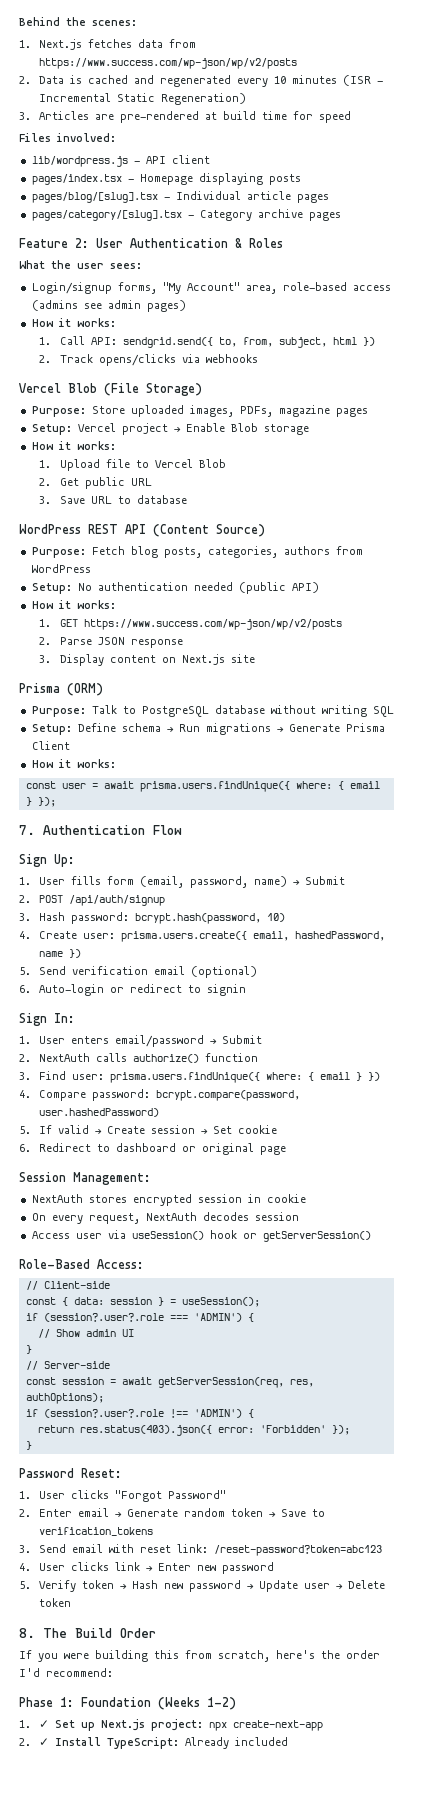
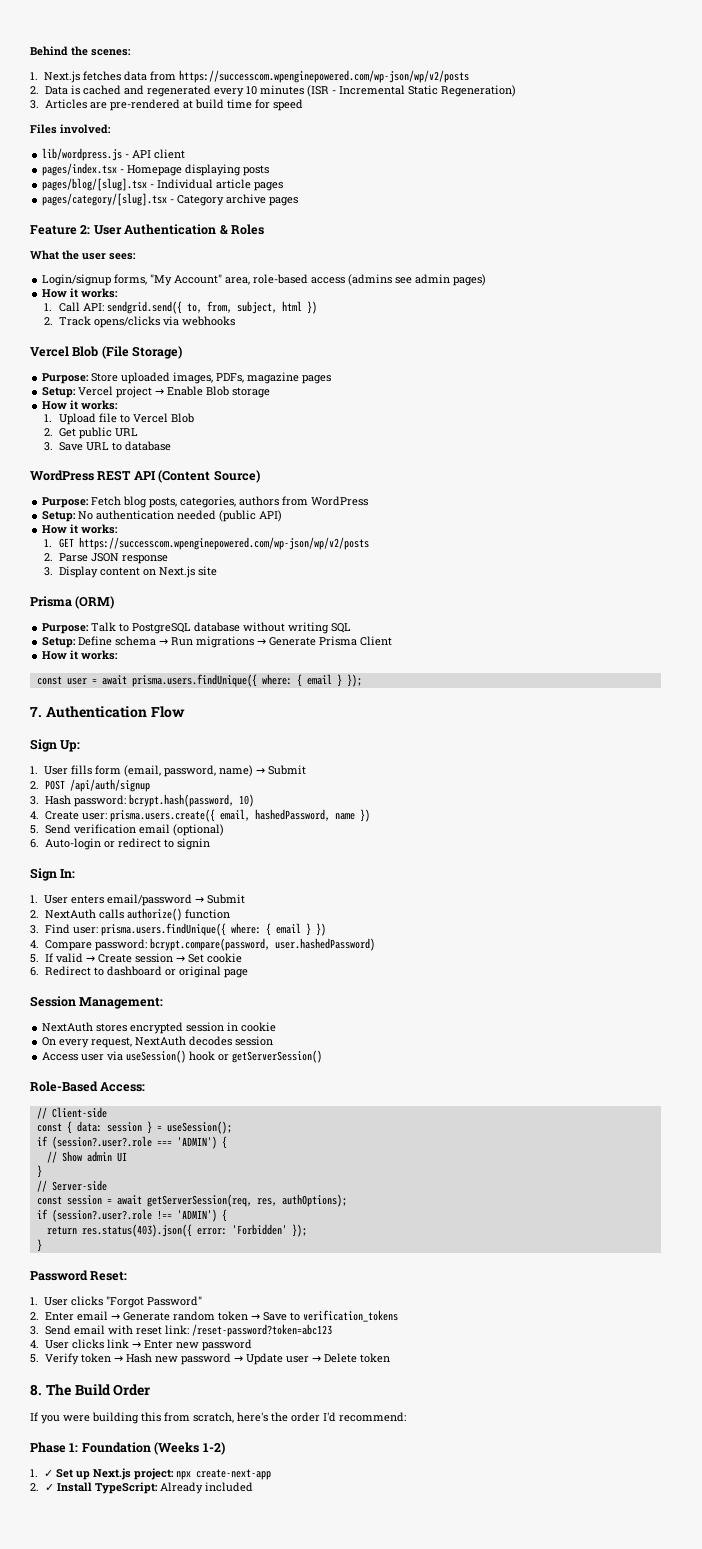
[39,58,298,69] https://www.success.com/wp-json/wp/v2/posts -> [179,70,470,83] https://successcom.wpenginepowered.com/wp-json/wp/v2/posts
[83,619,342,630] https://www.success.com/wp-json/wp/v2/posts -> [78,537,369,550] https://successcom.wpenginepowered.com/wp-json/wp/v2/posts

